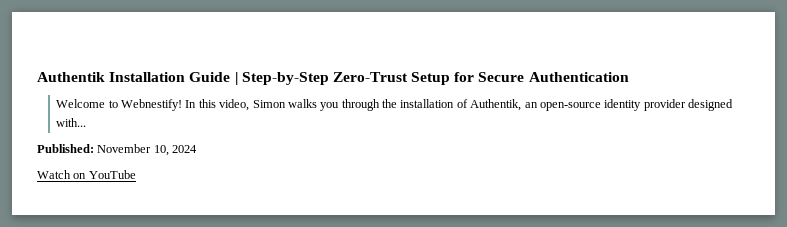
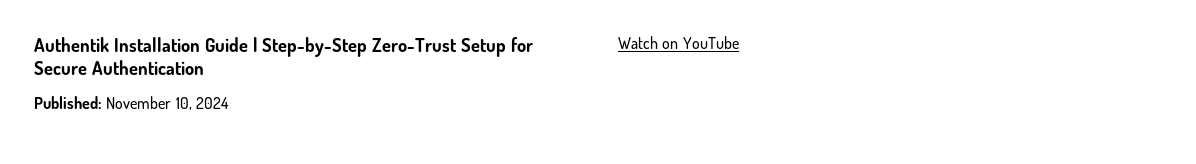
[56,99,734,111] [56,118,87,127] // Welcome to Webnestify! In this video, Simon walks you through the installation of Authentik, an open-source identity provider designed with... -> (204, 67) none

